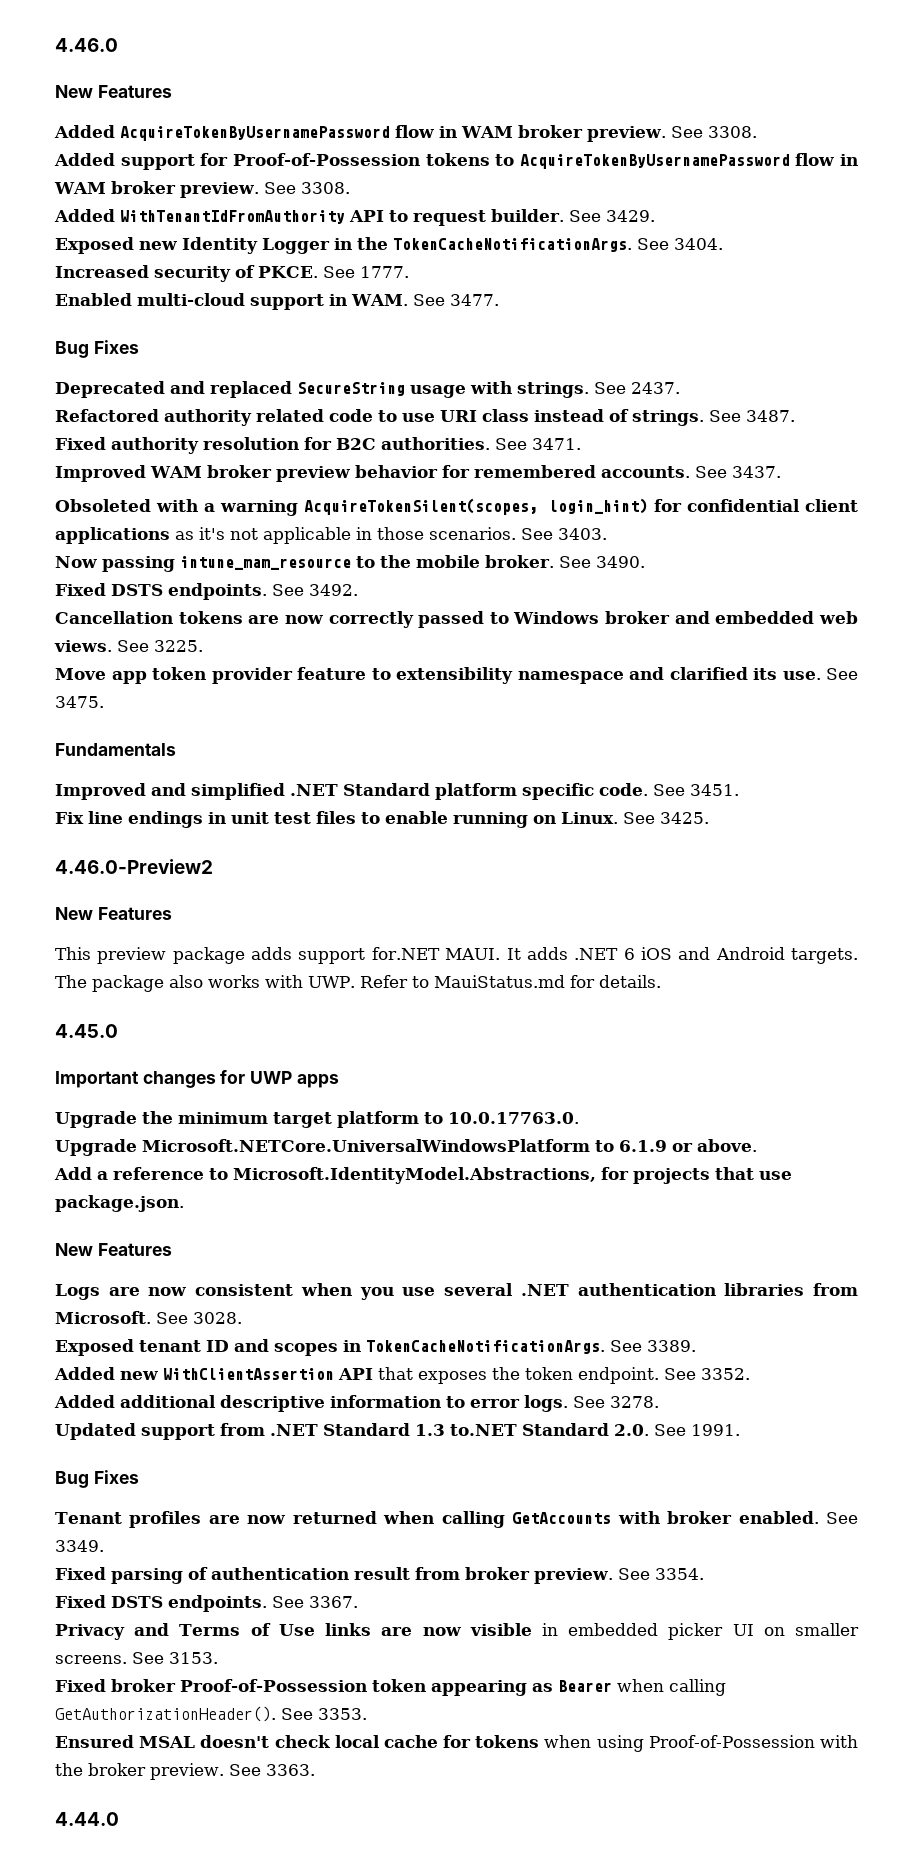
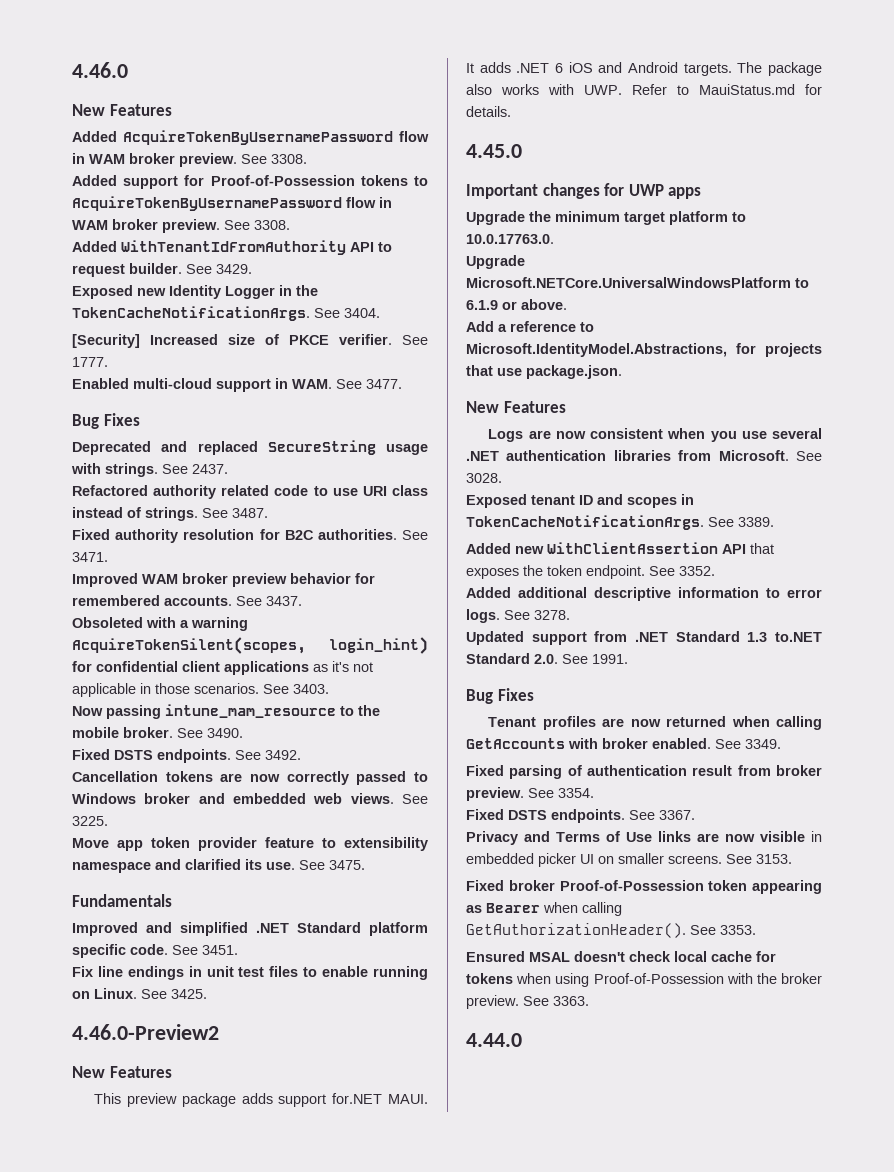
[55,265,318,282] Increased security of PKCE. -> [72,334,392,348] [Security] Increased size of PKCE verifier.

